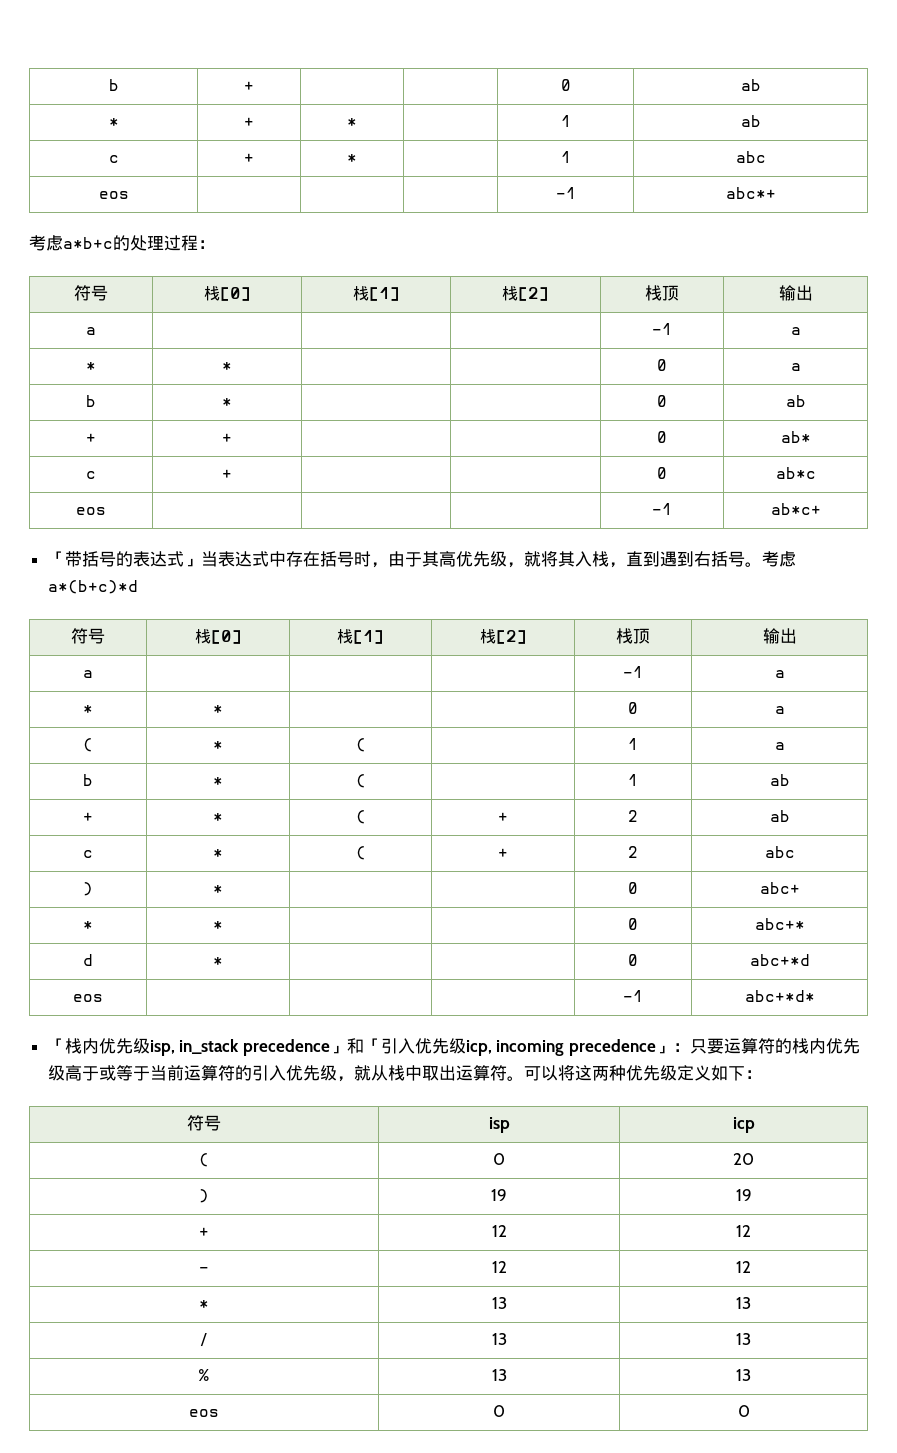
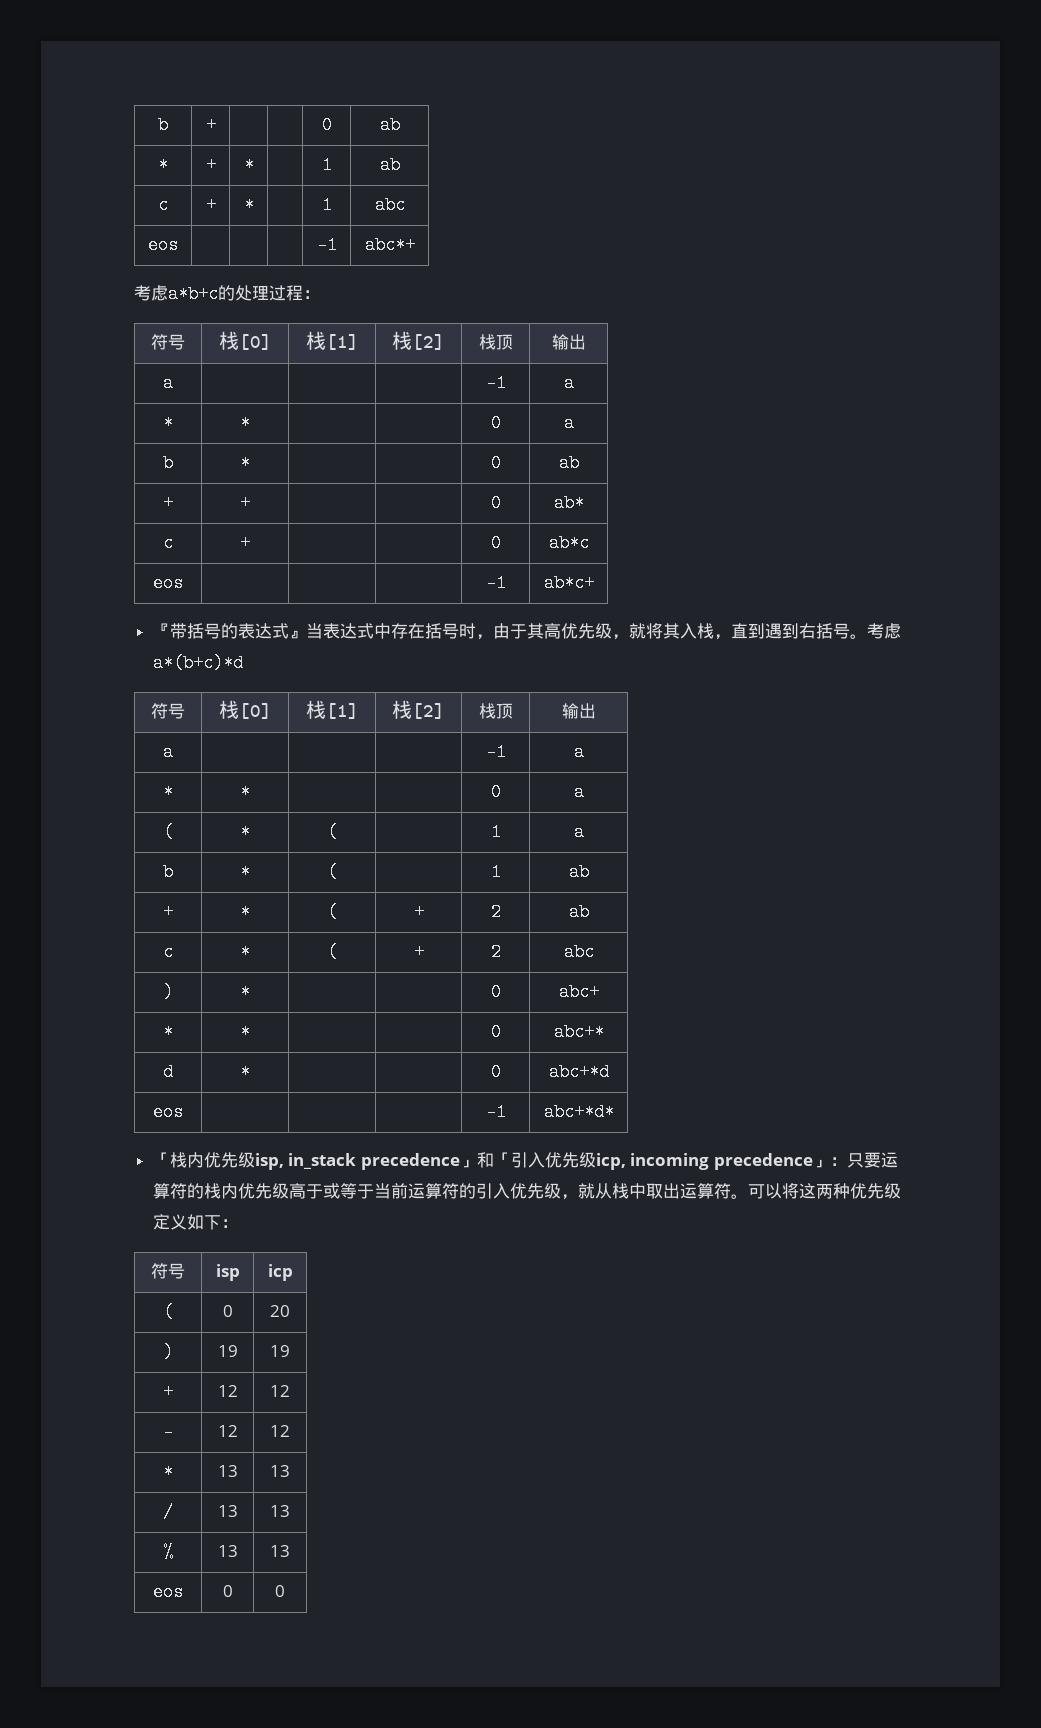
[47,551,65,565] 「 -> [152,623,170,637] 『
[183,558,201,567] 」 -> [288,630,306,639] 』

